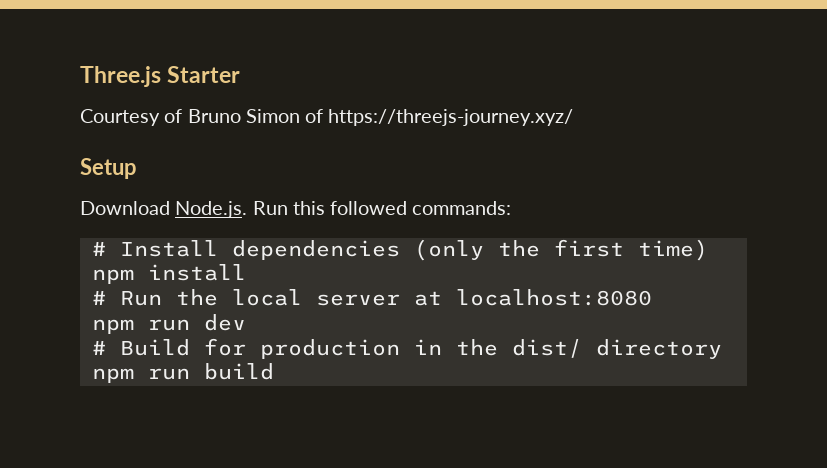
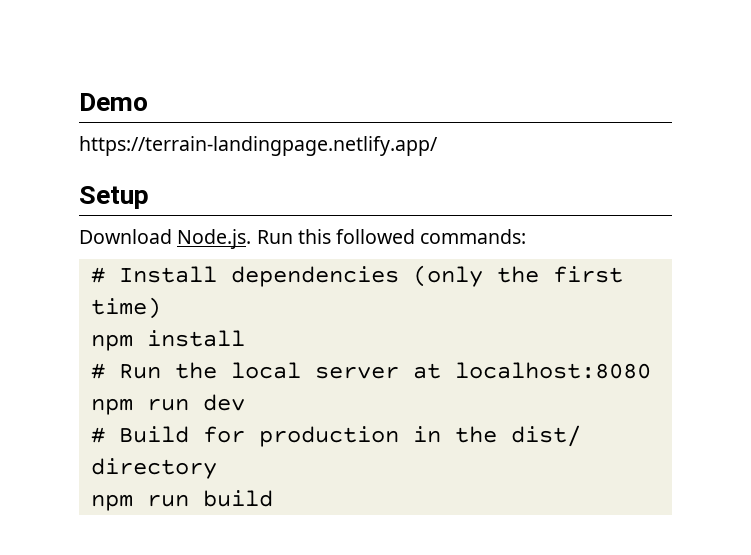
[80,66,241,87] [80,109,574,126] Three.js Starter // Courtesy of Bruno Simon of https://threejs-journey.xyz/ -> [79,93,148,111] [79,136,438,156] Demo // https://terrain-landingpage.netlify.app/

